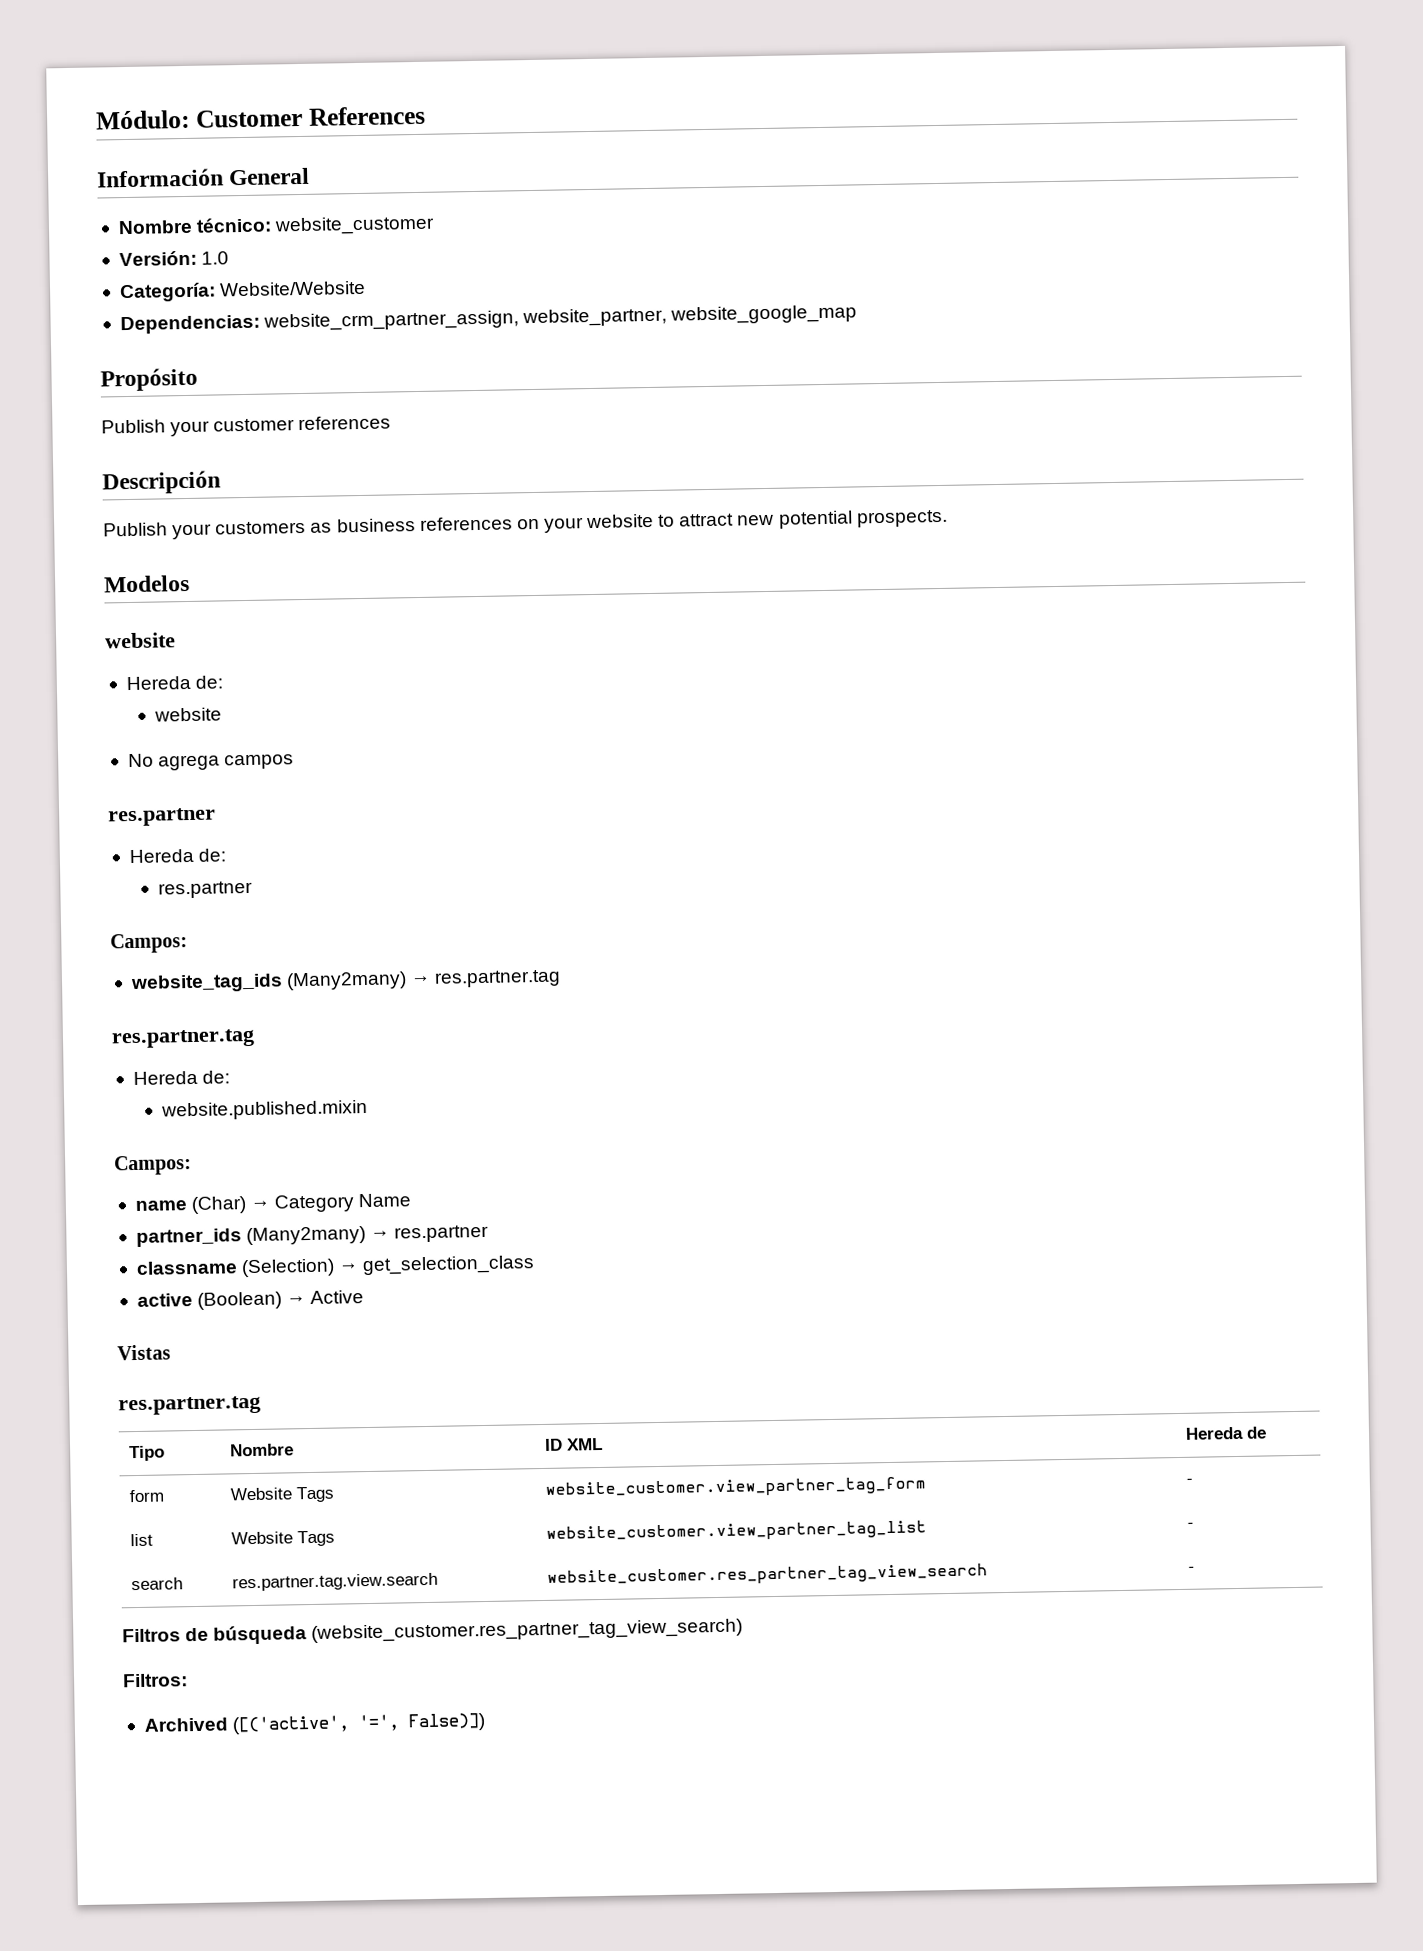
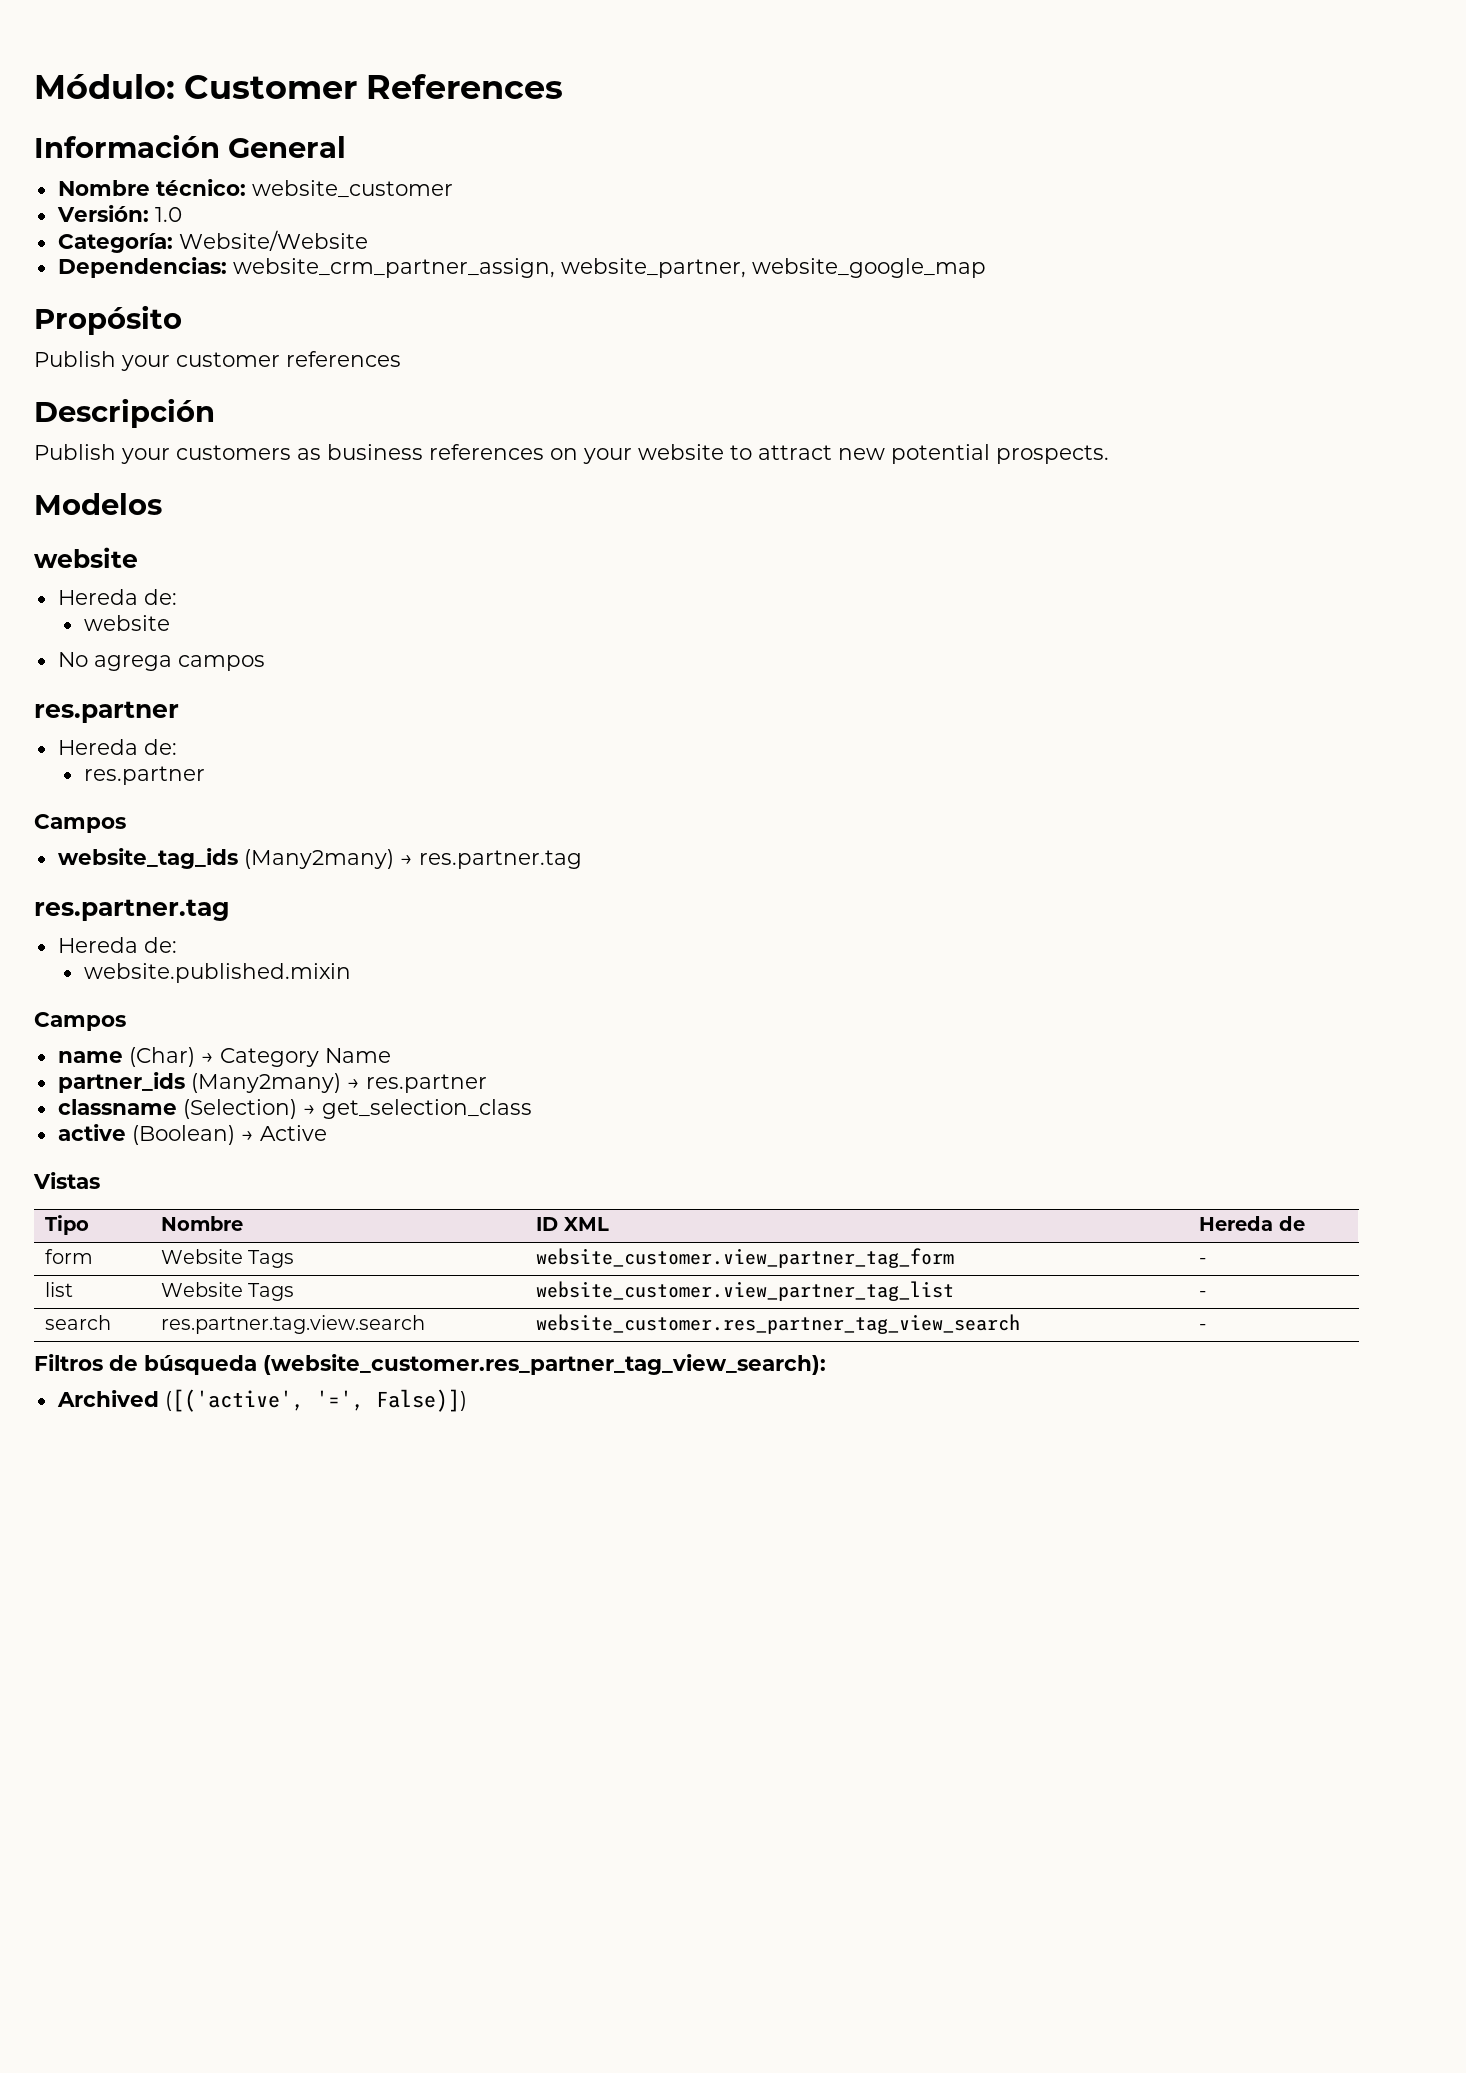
[110,933,188,954] Campos: -> [34,814,126,833] Campos
[114,1155,192,1176] Campos: -> [34,1012,126,1031] Campos
[118,1395,261,1416] // res.partner.tag -> (100, 1180) none
[311,1618,744,1644] [122,1673,188,1688] (website_customer.res_partner_tag_view_search) // Filtros: -> [263,1354,826,1375] (website_customer.res_partner_tag_view_search):

